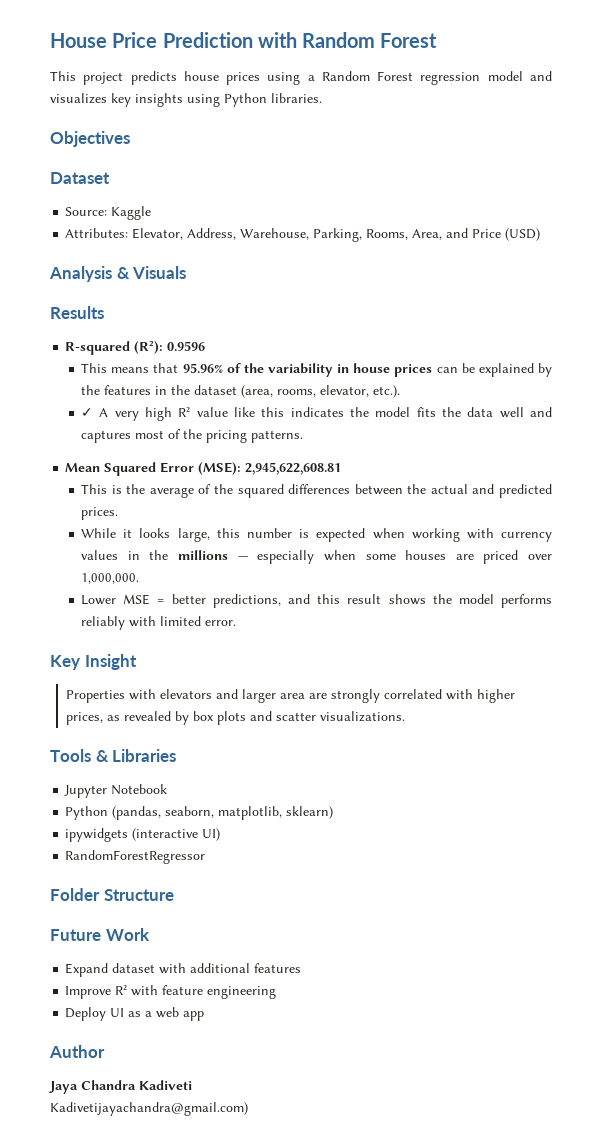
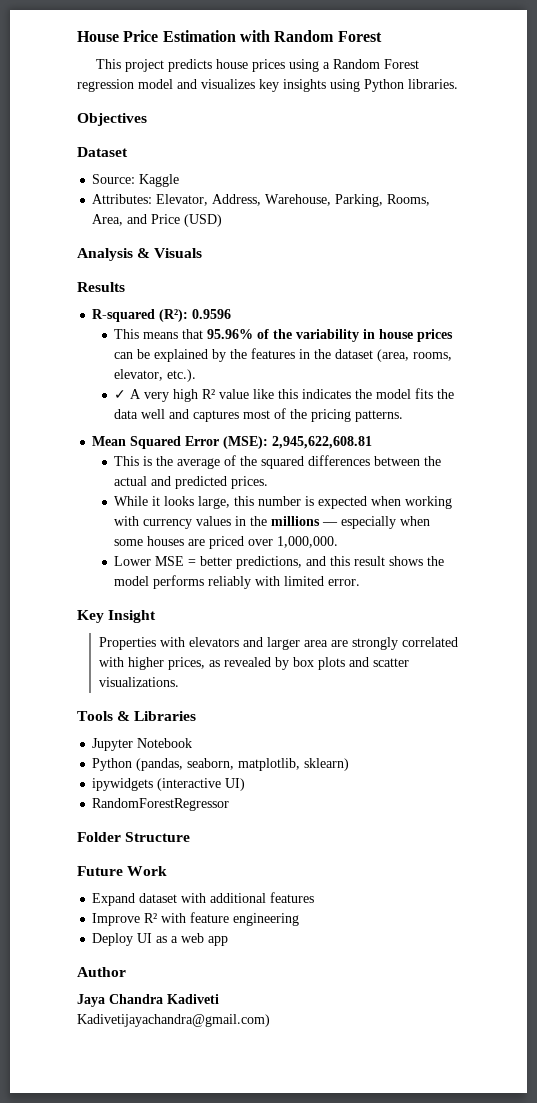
[162,32,253,48] Prediction -> [162,30,236,42] Estimation

